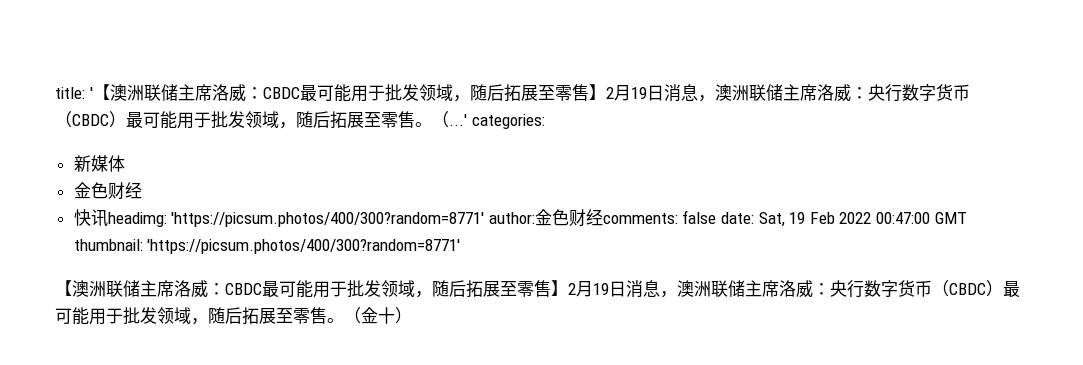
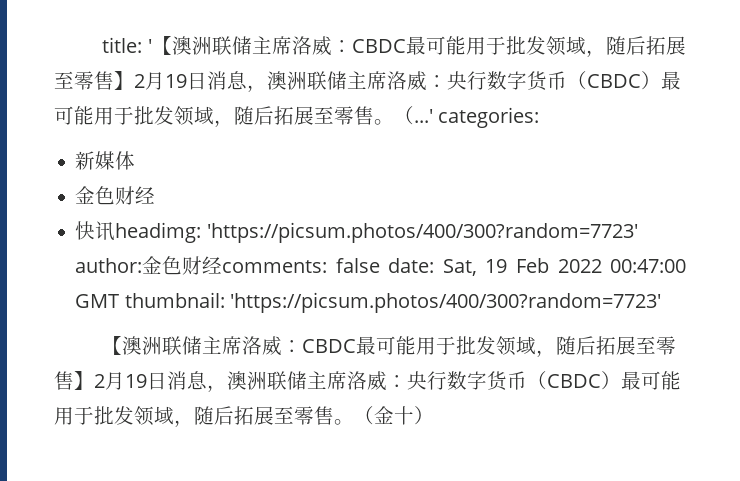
[171,212,485,227] 'https://picsum.photos/400/300?random=8771' -> [206,222,638,243] 'https://picsum.photos/400/300?random=7723'
[147,239,461,254] 'https://picsum.photos/400/300?random=8771' -> [229,292,661,313] 'https://picsum.photos/400/300?random=7723'

